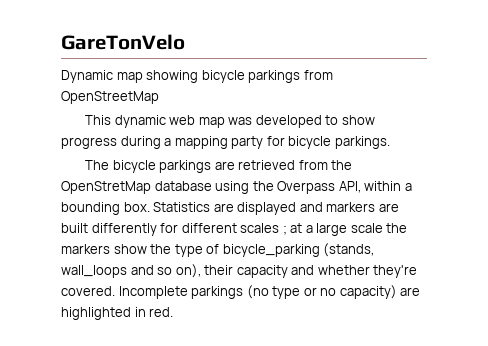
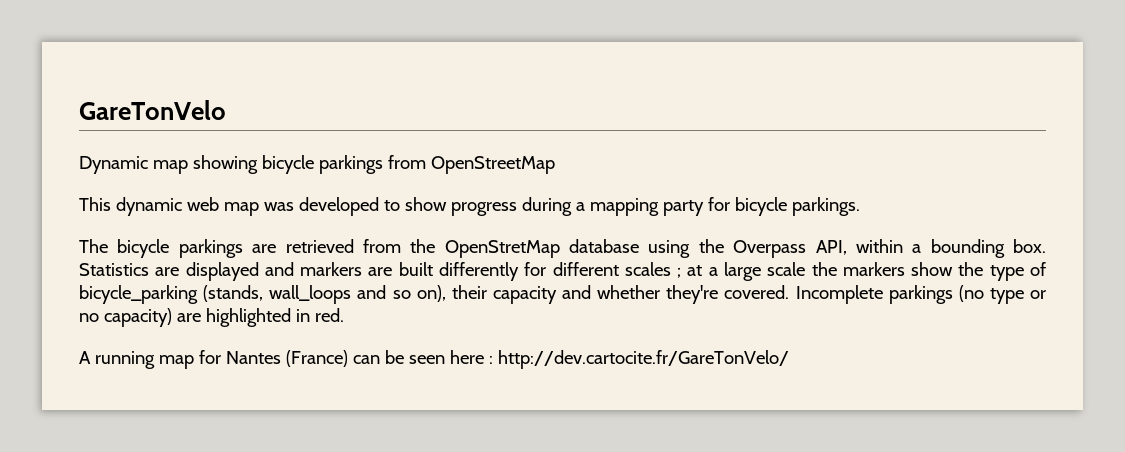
(174, 312) none -> [79,350,789,369] // A running map for Nantes (France) can be seen here : http://dev.cartocite.fr/GareTonVelo/

